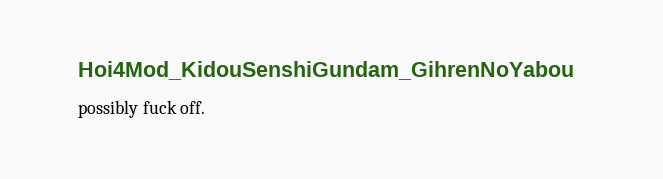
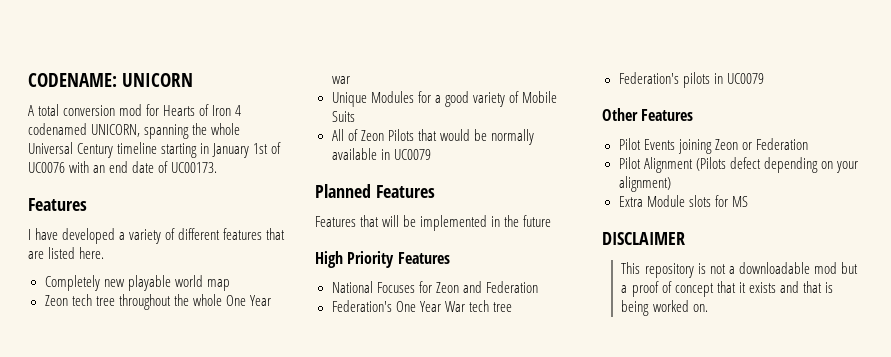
[78,61,574,80] [78,100,206,118] Hoi4Mod_KidouSenshiGundam_GihrenNoYabou // possibly fuck off. -> [28,73,194,87] [28,104,242,116] [28,123,241,139] [28,142,282,158] [28,161,218,173] [28,198,87,211] [28,228,286,244] [28,247,105,259] [44,275,230,291] [44,294,271,310] [331,76,350,84] [331,91,557,107] [331,111,355,122] [331,129,534,145] [331,148,431,160] [315,184,435,198] [315,215,552,231] [315,251,450,268] [331,281,538,293] [331,300,512,312] [618,72,764,88] [602,108,694,121] [618,138,808,154] [618,157,858,173] [618,176,671,192] [618,195,748,207] [602,232,685,245] [621,262,858,278] [621,281,833,297] [621,300,708,316] CODENAME: UNICORN // A total conversion mod for Hearts of Iron 4 codenamed UNICORN, spanning the whole Universal Century timeline starting in January 1st of UC0076 with an end date of UC00173. // Features // I have developed a variety of different features that are listed here. // Completely new playable world map // Zeon tech tree throughout the whole One Year war // Unique Modules for a good variety of Mobile Suits // All of Zeon Pilots that would be normally available in UC0079 // Planned Features // Features that will be implemented in the future // High Priority Features // National Focuses for Zeon and Federation // Federation's One Year War tech tree // Federation's pilots in UC0079 // Other Features // Pilot Events joining Zeon or Federation // Pilot Alignment (Pilots defect depending on your alignment) // Extra Module slots for MS // DISCLAIMER // This repository is not a downloadable mod but a proof of concept that it exists and that is being worked on.

